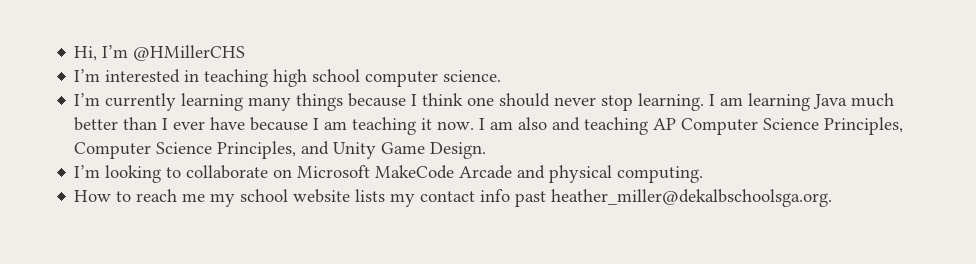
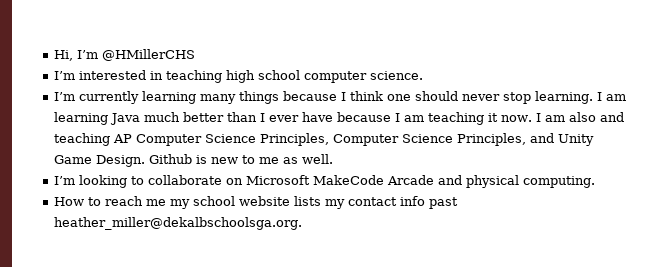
(487, 150) none -> [149,154,334,164] Github is new to me as well.

